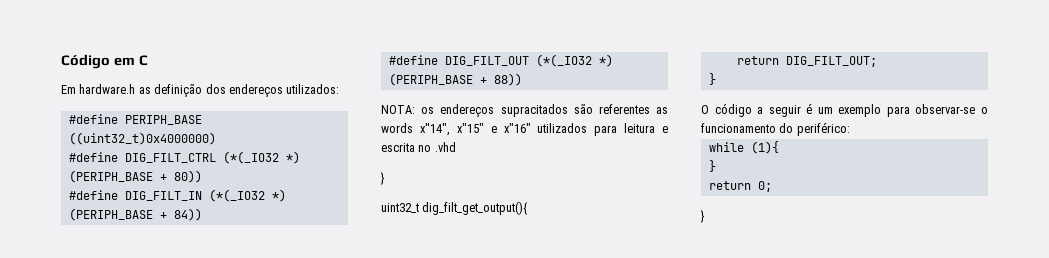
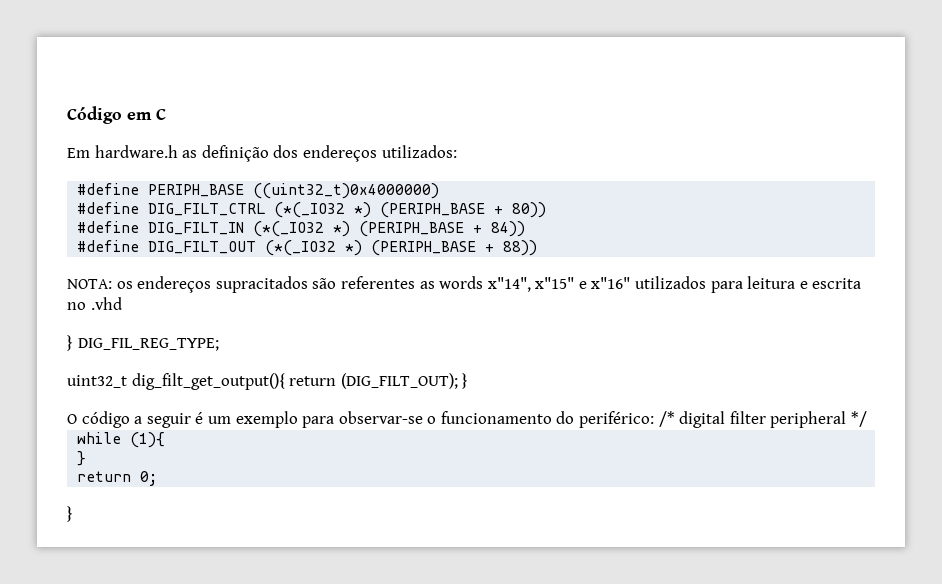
(385, 178) none -> [77,338,219,351] DIG_FIL_REG_TYPE;
[736,56,877,67] // return DIG_FILT_OUT; // -> [289,373,458,389] return (DIG_FILT_OUT);
(850, 129) none -> [658,411,868,428] /* digital filter peripheral */

